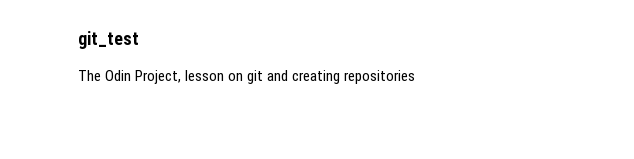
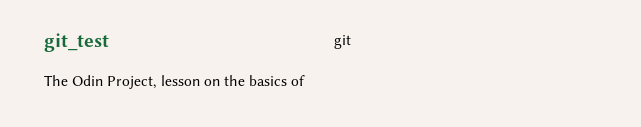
[247,70,416,84] git and creating repositories -> [223,75,306,86] [334,35,351,49] the basics of git

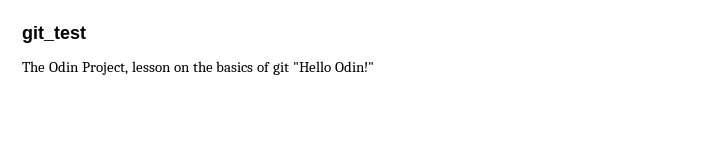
(351, 42) none -> [293,61,375,72] "Hello Odin!"

